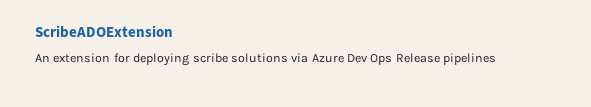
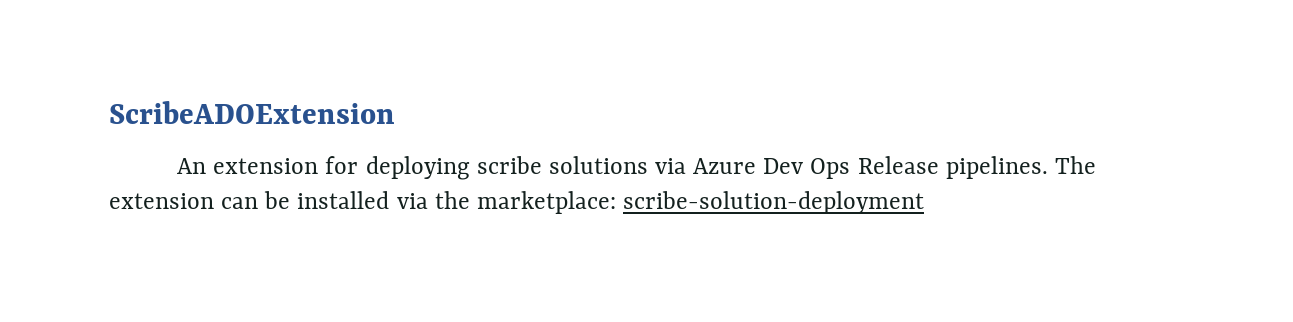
[443,53,497,65] pipelines -> [945,156,1096,179] [109,191,925,214] pipelines. The extension can be installed via the marketplace: scribe-solution-deployment

